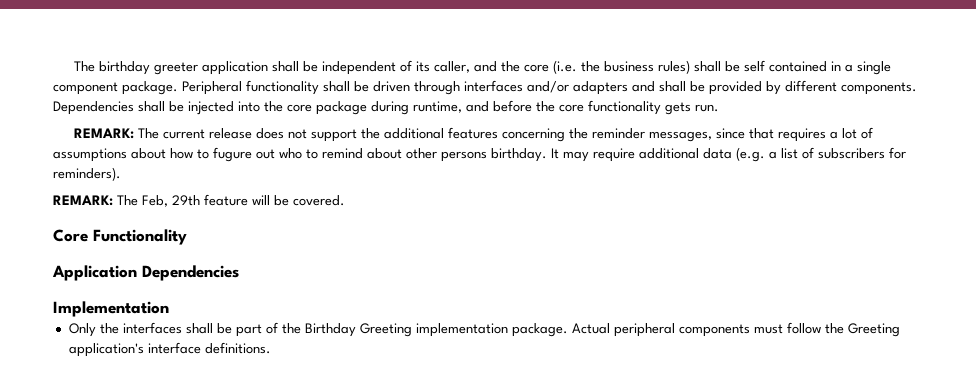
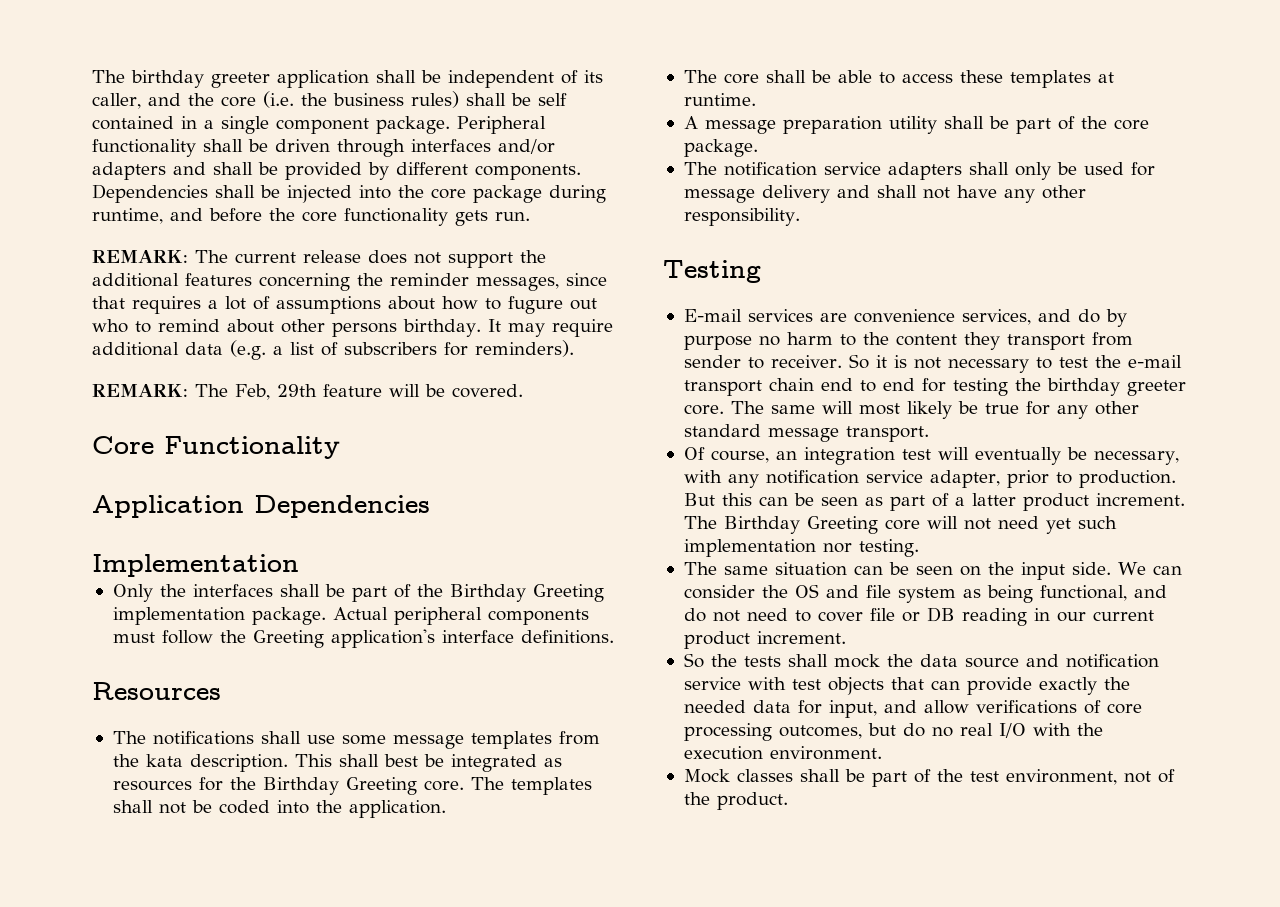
(271, 348) none -> [92,682,221,700] [112,731,600,749] [112,754,562,772] [112,777,592,795] [112,800,446,818] [683,70,1114,88] [683,93,756,106] [683,116,1149,134] [683,139,758,157] [683,162,1155,180] [683,185,1086,203] [683,208,800,226] [663,260,761,283] [683,309,1127,327] [683,332,1133,350] [683,354,1182,373] [683,378,1186,396] [683,401,1139,419] [683,424,929,442] [683,447,1179,465] [683,470,1176,488] [683,493,1185,511] [683,516,1117,534] [683,539,919,557] [683,562,1182,580] [683,584,1167,603] [683,607,1154,626] [683,631,846,649] [683,653,1159,668] [683,677,1130,695] [683,700,1142,718] [683,723,1103,741] [683,746,882,760] [683,769,1175,787] [683,792,788,810] // Resources // The notifications shall use some message templates from the kata description. This shall best be integrated as resources for the Birthday Greeting core. The templates shall not be coded into the application. // The core shall be able to access these templates at runtime. // A message preparation utility shall be part of the core package. // The notification service adapters shall only be used for message delivery and shall not have any other responsibility. // Testing // E-mail services are convenience services, and do by purpose no harm to the content they transport from sender to receiver. So it is not necessary to test the e-mail transport chain end to end for testing the birthday greeter core. The same will most likely be true for any other standard message transport. // Of course, an integration test will eventually be necessary, with any notification service adapter, prior to production. But this can be seen as part of a latter product increment. The Birthday Greeting core will not need yet such implementation nor testing. // The same situation can be seen on the input side. We can consider the OS and file system as being functional, and do not need to cover file or DB reading in our current product increment. // So the tests shall mock the data source and notification service with test objects that can provide exactly the needed data for input, and allow verifications of core processing outcomes, but do no real I/O with the execution environment. // Mock classes shall be part of the test environment, not of the product.

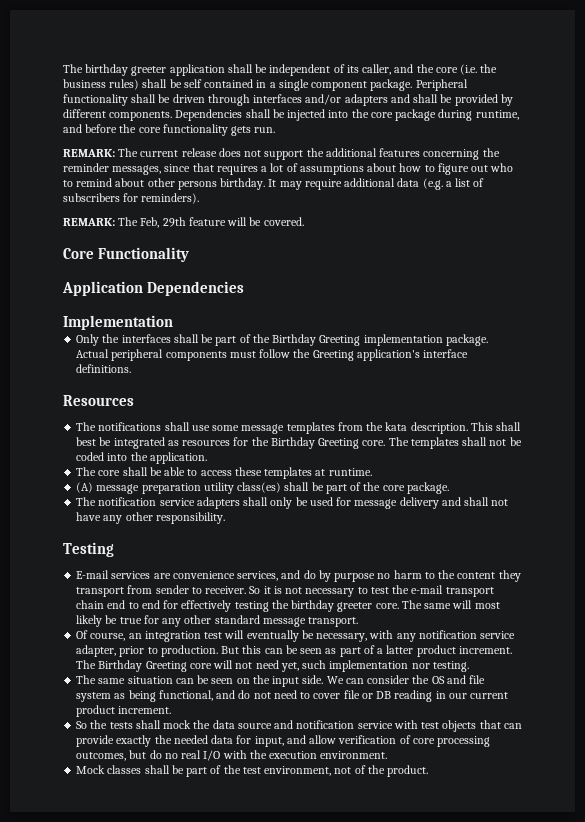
[508,296,563,314] fugure -> [437,163,469,175] figure
[683,116,698,129] A -> [76,482,94,493] (A)
(937, 125) none -> [237,482,282,493] class(es)
(946, 385) none -> [181,600,232,612] effectively
[1045,518,1071,534] yet -> [280,662,299,672] yet,
[975,700,1077,714] verifications -> [338,735,397,744] verification

